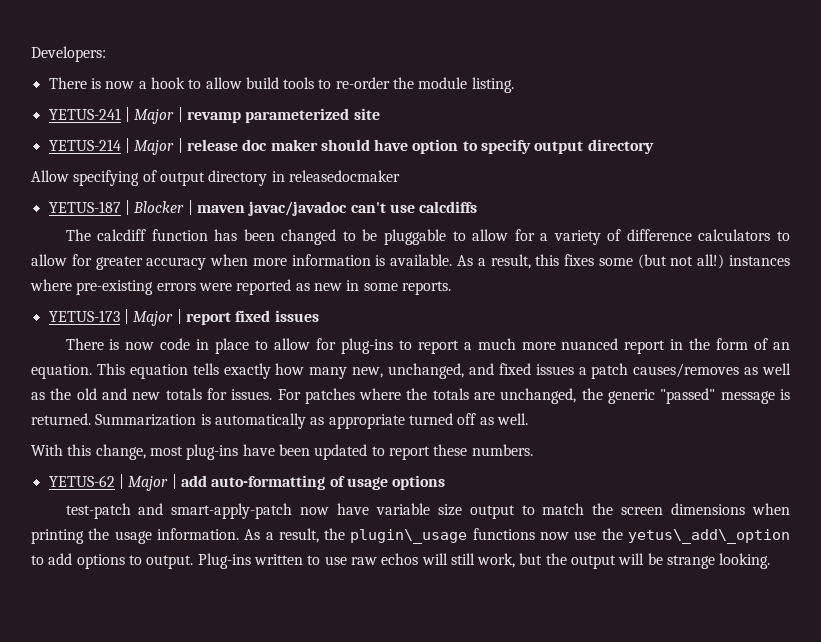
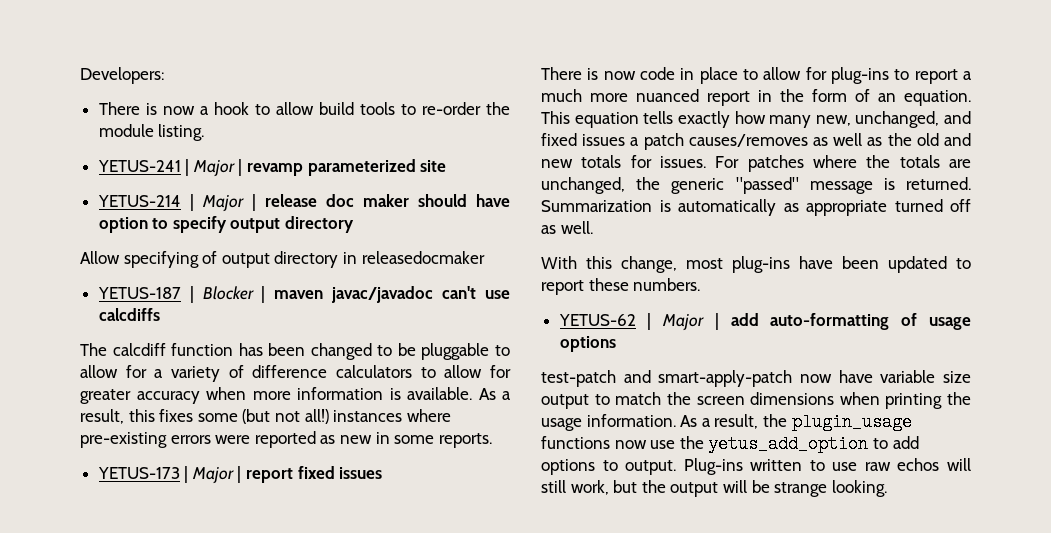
[350,529,468,544] plugin\_usage -> [791,413,912,431] plugin_usage
[627,529,790,544] yetus\_add\_option -> [708,435,869,453] yetus_add_option

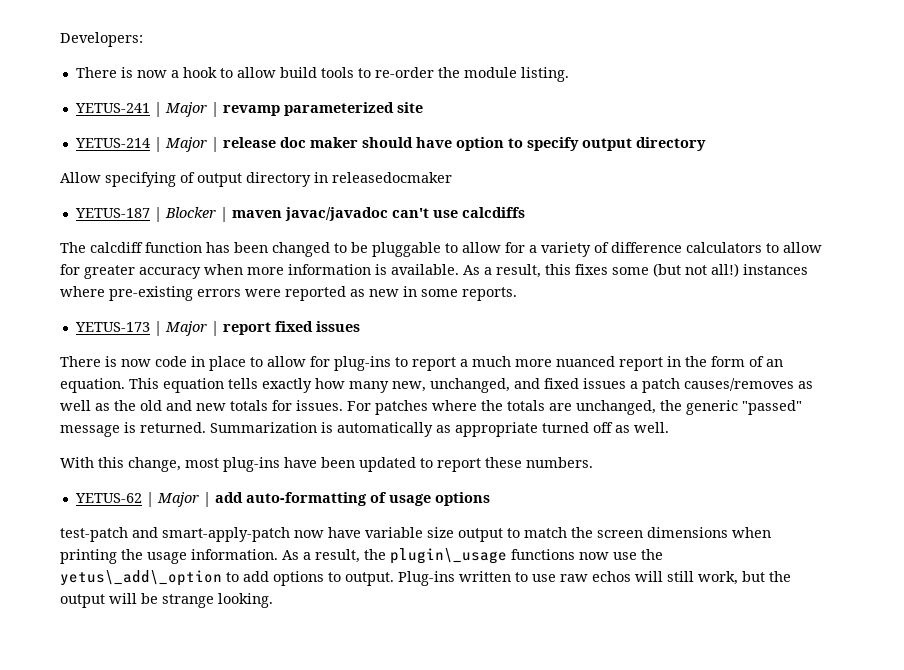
[791,413,912,431] plugin_usage -> [390,548,507,564] plugin\_usage
[708,435,869,453] yetus_add_option -> [60,570,222,586] yetus\_add\_option

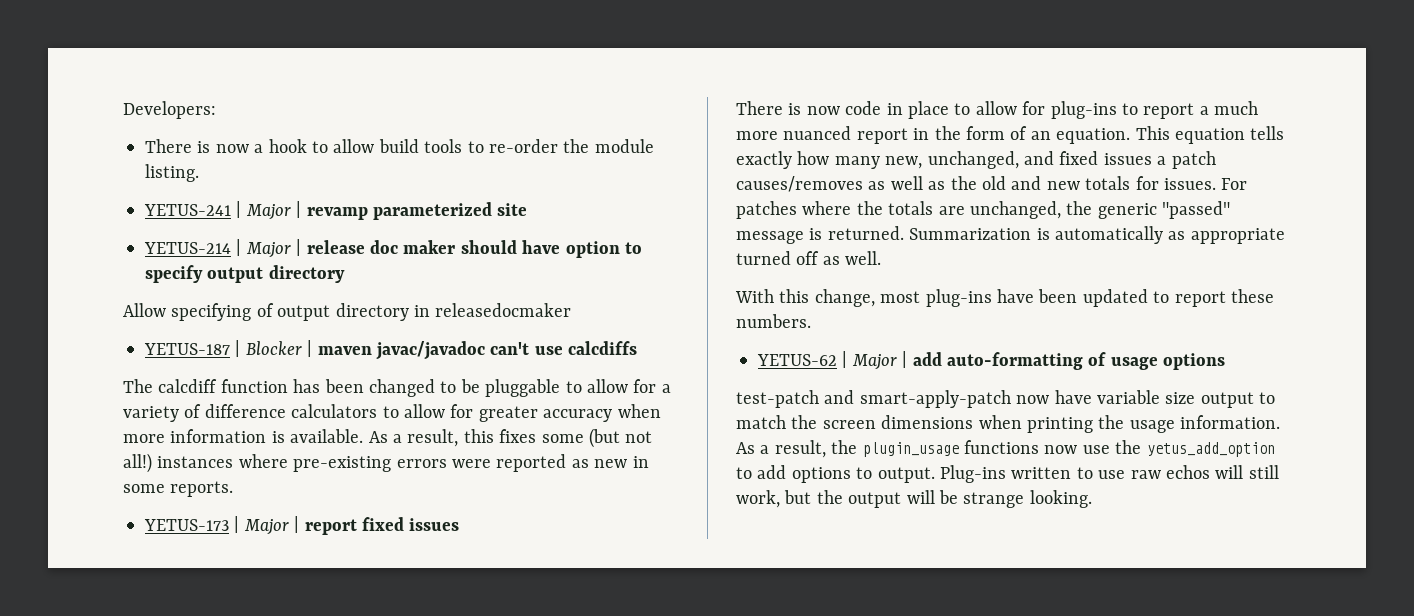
[390,548,507,564] plugin\_usage -> [862,442,959,457] plugin_usage
[60,570,222,586] yetus\_add\_option -> [1146,442,1275,457] yetus_add_option

